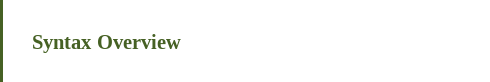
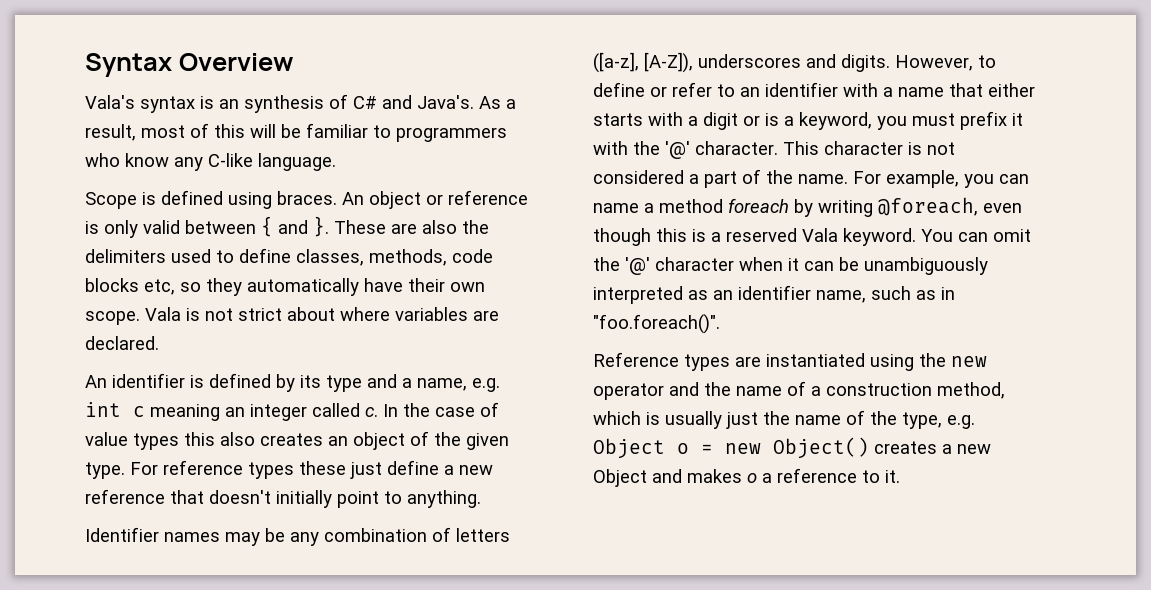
(181, 41) none -> [85,94,516,113] [85,123,507,142] [85,153,336,171] [85,190,528,209] [85,216,489,238] [85,248,493,266] [85,278,485,296] [85,307,499,325] [85,336,159,350] [85,373,500,392] [85,402,499,421] [85,431,509,450] [85,460,493,479] [85,489,481,508] [85,527,510,546] [593,52,996,73] [593,82,1035,97] [593,111,1023,130] [593,141,955,159] [593,169,1029,188] [593,197,1022,217] [593,228,1031,246] [593,257,988,275] [593,285,955,304] [593,314,720,334] [593,352,987,371] [593,381,1005,400] [593,410,975,429] [593,437,991,459] [593,468,900,487] // Vala's syntax is an synthesis of C# and Java's. As a result, most of this will be familiar to programmers who know any C-like language. // Scope is defined using braces. An object or reference is only valid between { and }. These are also the delimiters used to define classes, methods, code blocks etc, so they automatically have their own scope. Vala is not strict about where variables are declared. // An identifier is defined by its type and a name, e.g. int c meaning an integer called c. In the case of value types this also creates an object of the given type. For reference types these just define a new reference that doesn't initially point to anything. // Identifier names may be any combination of letters ([a-z], [A-Z]), underscores and digits. However, to define or refer to an identifier with a name that either starts with a digit or is a keyword, you must prefix it with the '@' character. This character is not considered a part of the name. For example, you can name a method foreach by writing @foreach, even though this is a reserved Vala keyword. You can omit the '@' character when it can be unambiguously interpreted as an identifier name, such as in "foo.foreach()". // Reference types are instantiated using the new operator and the name of a construction method, which is usually just the name of the type, e.g. Object o = new Object() creates a new Object and makes o a reference to it.

